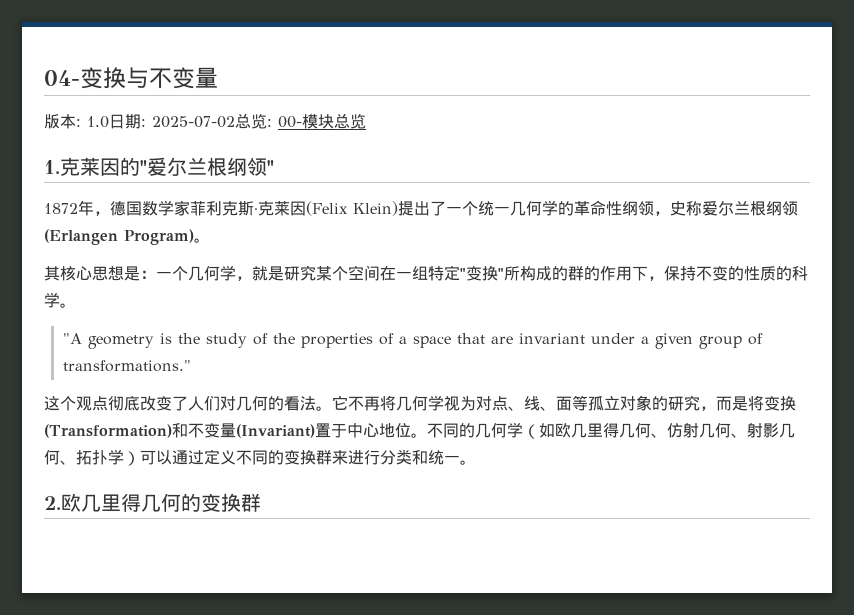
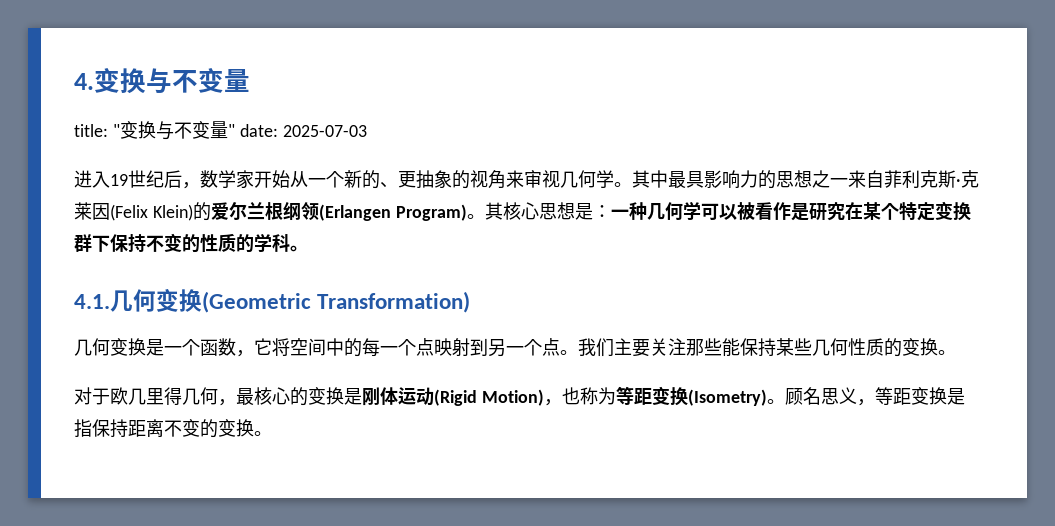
[44,70,80,86] 04- -> [74,73,94,90] 4.
[44,113,366,129] [44,157,274,176] [44,200,190,216] 版本: 1.0日期: 2025-07-02总览: 00-模块总览 // 1.克莱因的"爱尔兰根纲领" // 1872年，德国数学家 -> [74,121,367,140] [74,170,884,189] title: "变换与不变量" date: 2025-07-03 // 进入19世纪后，数学家开始从一个新的、更抽象的视角来审视几何学。其中最具影响力的思想之一来自
[398,200,702,216] 提出了一个统一几何学的革命性纲领，史称 -> [192,202,211,221] 的
(210, 240) // -> (485, 216) none
[172,265,664,281] 个几何学，就是研究某个空间在一组特定"变换"所构成的群的作用下， -> [628,201,971,221] [74,234,110,252] 种几何学可以被看作是研究在某个特定变换群下
[792,266,808,281] [44,292,76,308] [62,333,763,349] [62,360,191,372] [44,395,796,411] [44,422,795,439] [44,449,476,466] [44,493,261,512] 科学。 // "A geometry is the study of the properties of a space that are invariant under a given group of transformations." // 这个观点彻底改变了人们对几何的看法。它不再将几何学视为对点、线、面等孤立对象的研究，而是将变换(Transformation)和不变量(Invariant)置于中心地位。不同的几何学（如欧几里得几何、仿射几何、射影几何、拓扑学）可以通过定义不同的变换群来进行分类和统一。 // 2.欧几里得几何的变换群 -> [254,233,308,252] [74,288,471,313] [74,338,956,357] [74,386,965,406] [74,419,272,438] 学科。 // 4.1.几何变换(Geometric Transformation) // 几何变换是一个函数，它将空间中的每一个点映射到另一个点。我们主要关注那些能保持某些几何性质的变换。 // 对于欧几里得几何，最核心的变换是刚体运动(Rigid Motion)，也称为等距变换(Isometry)。顾名思义，等距变换是指保持距离不变的变换。

